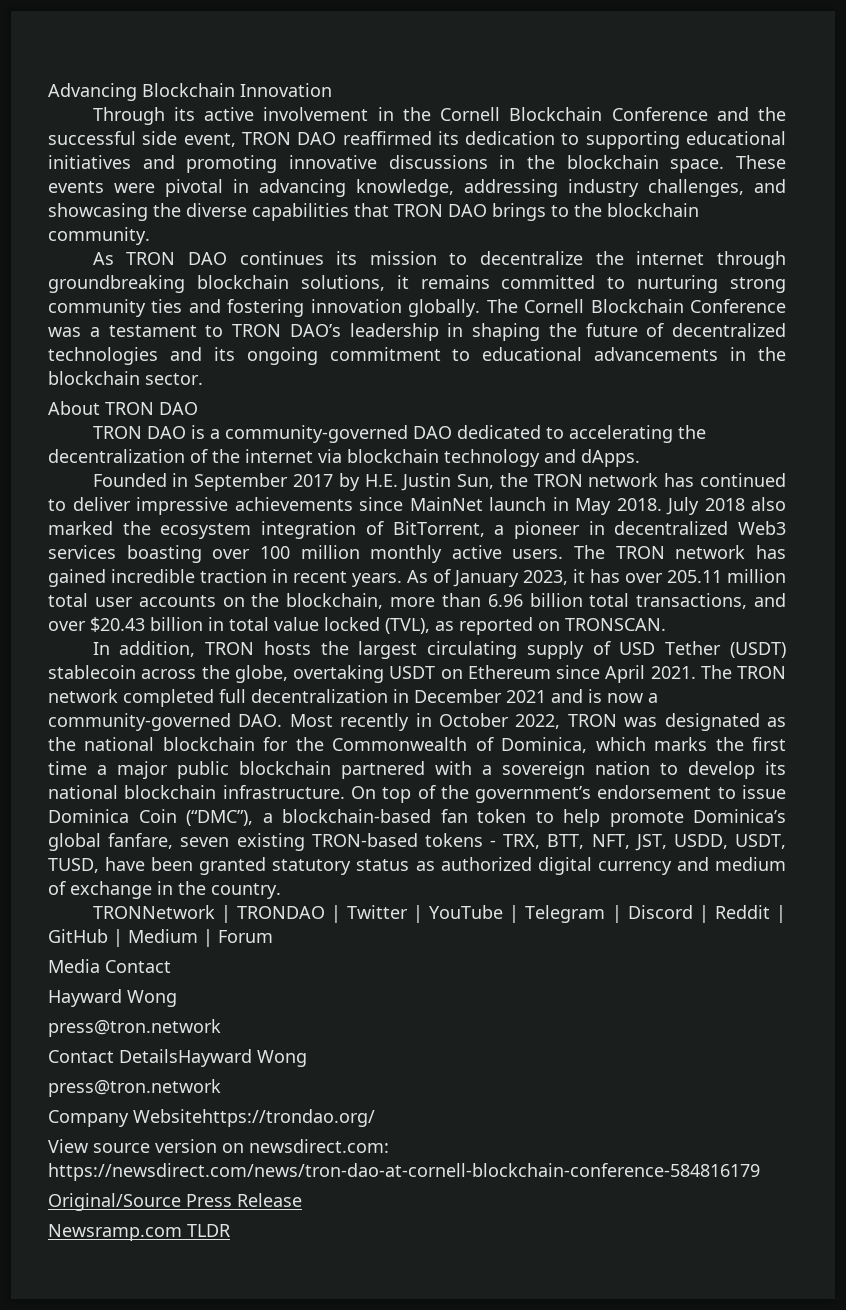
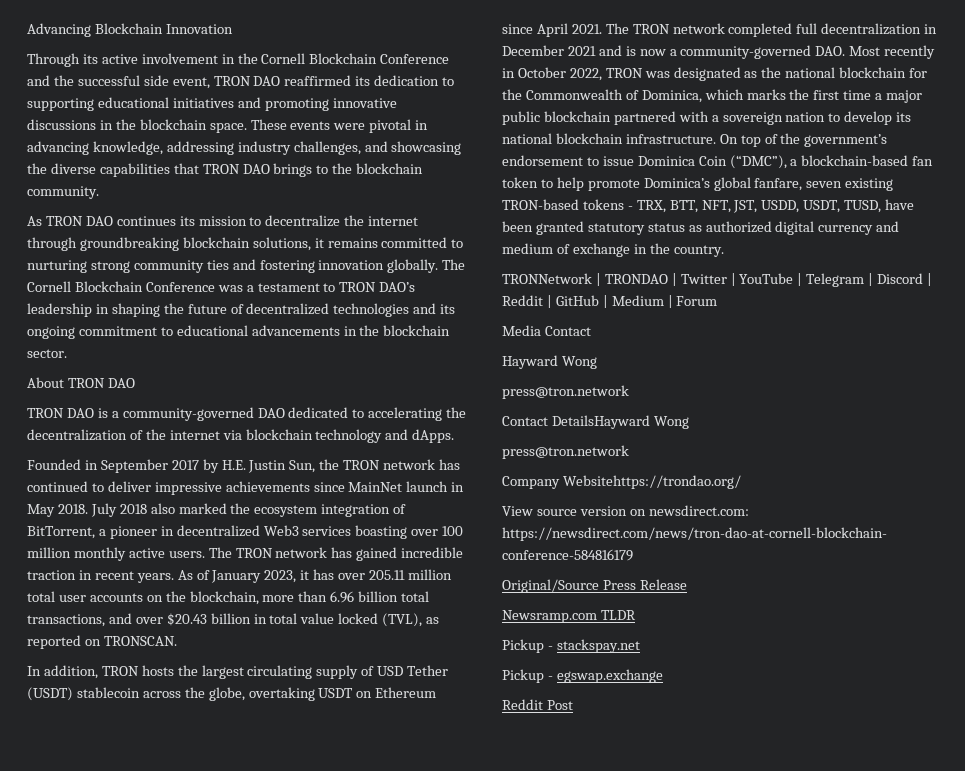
(230, 1230) none -> [502,639,640,653] [502,669,663,683] [502,699,573,710] // Pickup - stackspay.net // Pickup - egswap.exchange // Reddit Post

